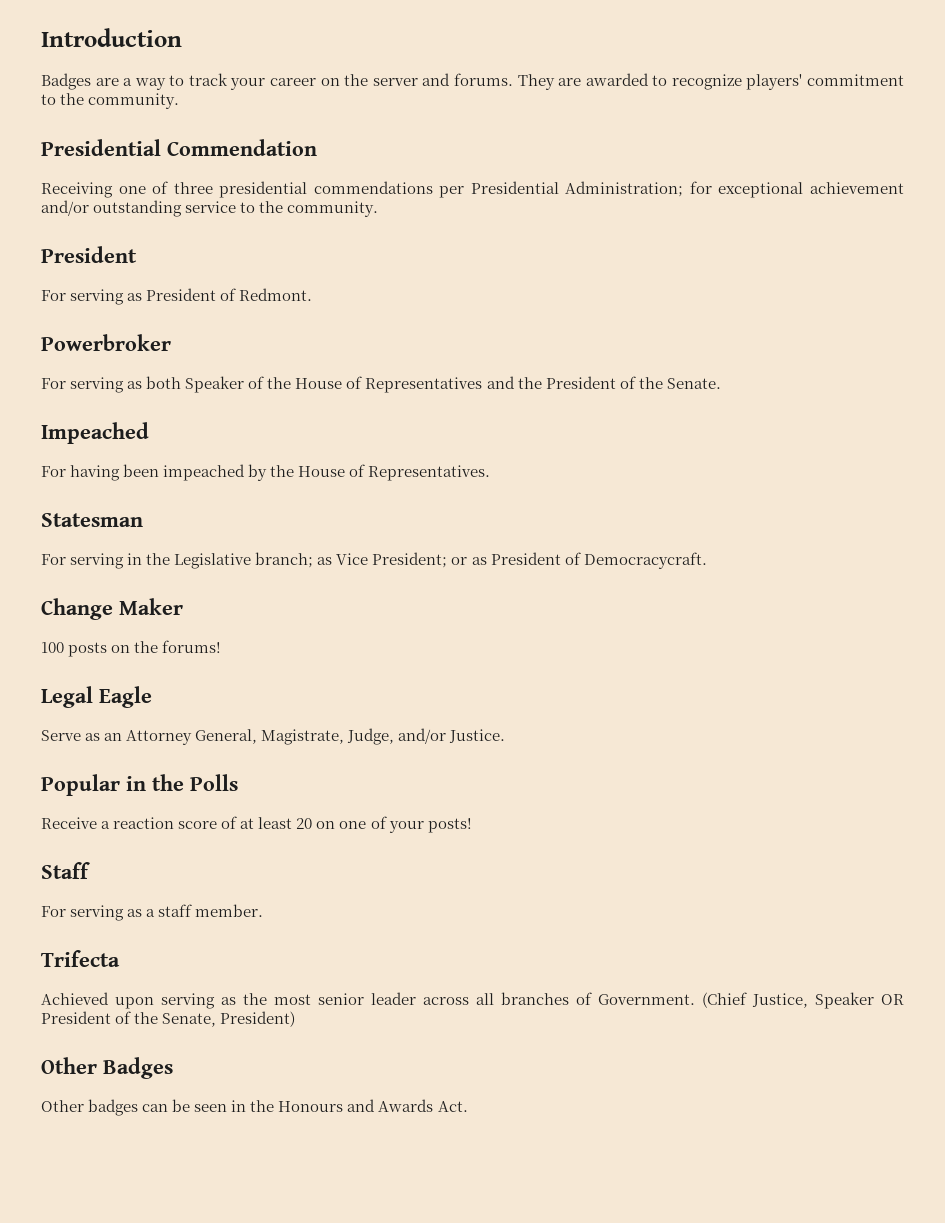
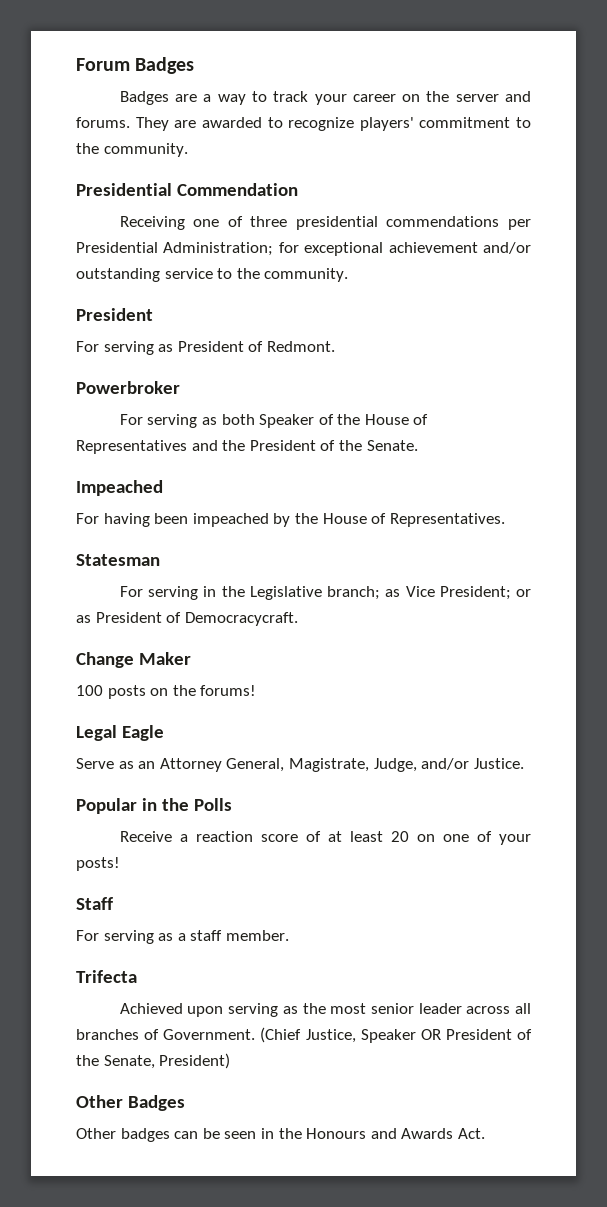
[41,28,182,47] Introduction -> [76,57,195,74] Forum Badges

